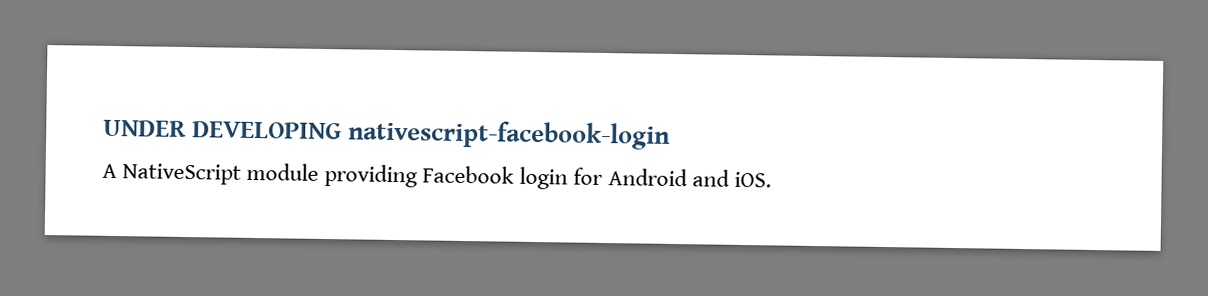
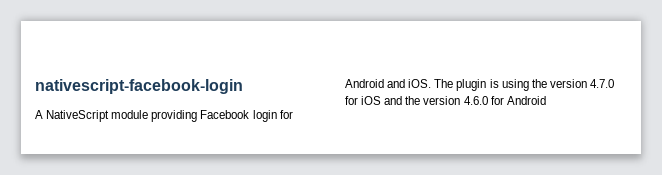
[103,119,343,140] UNDER DEVELOPING -> (35, 86) none
(772, 179) none -> [434,79,614,91] [345,96,546,105] The plugin is using the version 4.7.0 for iOS and the version 4.6.0 for Android

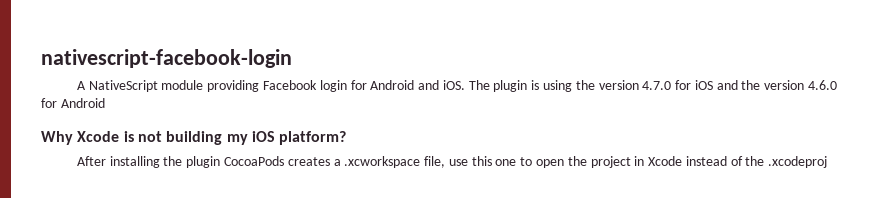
(546, 100) none -> [41,131,347,145] [76,156,828,168] // Why Xcode is not building my iOS platform? // After installing the plugin CocoaPods creates a .xcworkspace file, use this one to open the project in Xcode instead of the .xcodeproj

